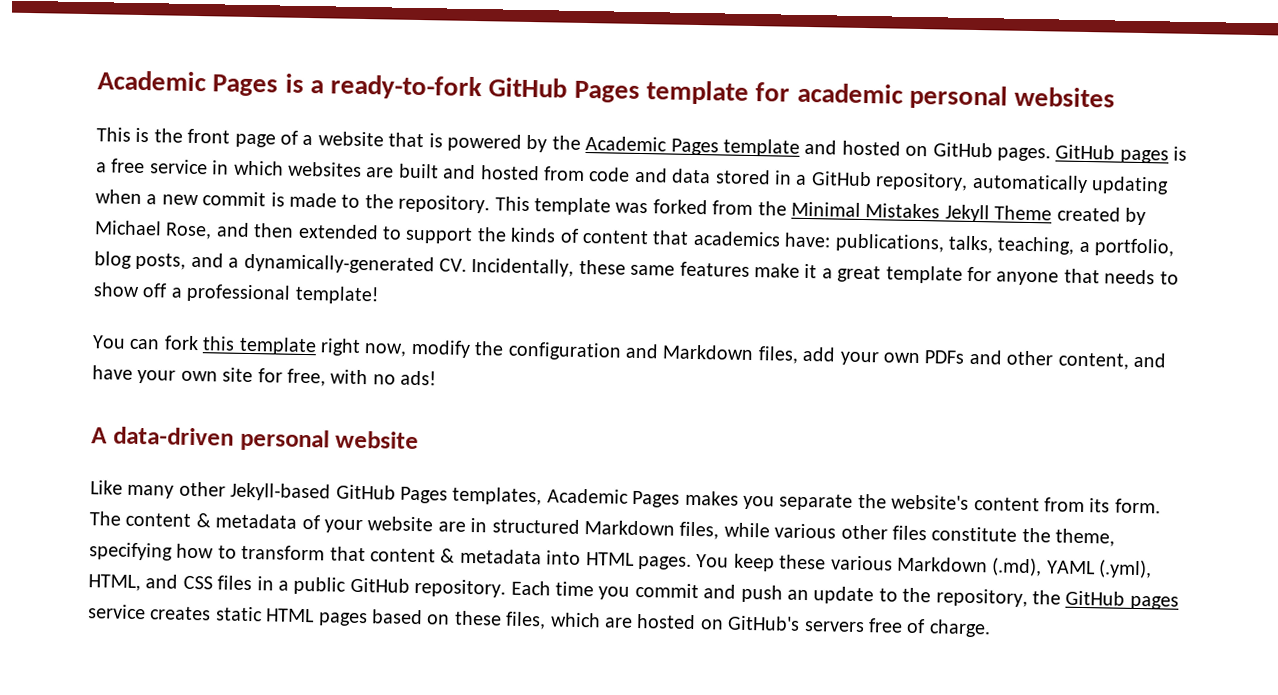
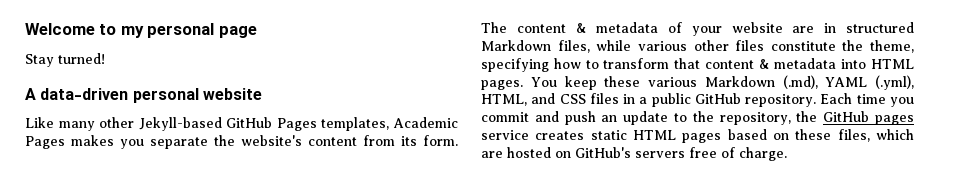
[97,70,1116,110] [96,127,1188,164] [96,158,1169,195] [95,189,1146,226] [94,220,1176,257] [94,251,1179,286] [93,282,380,305] [92,335,1166,370] [92,365,438,387] Academic Pages is a ready-to-fork GitHub Pages template for academic personal websites // This is the front page of a website that is powered by the Academic Pages template and hosted on GitHub pages. GitHub pages is a free service in which websites are built and hosted from code and data stored in a GitHub repository, automatically updating when a new commit is made to the repository. This template was forked from the Minimal Mistakes Jekyll Theme created by Michael Rose, and then extended to support the kinds of content that academics have: publications, talks, teaching, a portfolio, blog posts, and a dynamically-generated CV. Incidentally, these same features make it a great template for anyone that needs to show off a professional template! // You can fork this template right now, modify the configuration and Markdown files, add your own PDFs and other content, and have your own site for free, with no ads! -> [25,23,257,38] [25,53,105,67] Welcome to my personal page // Stay turned!

